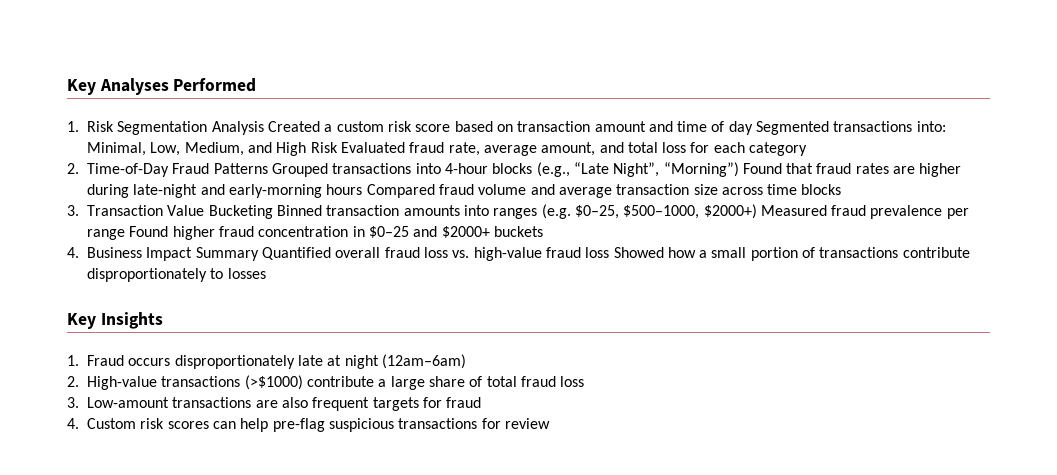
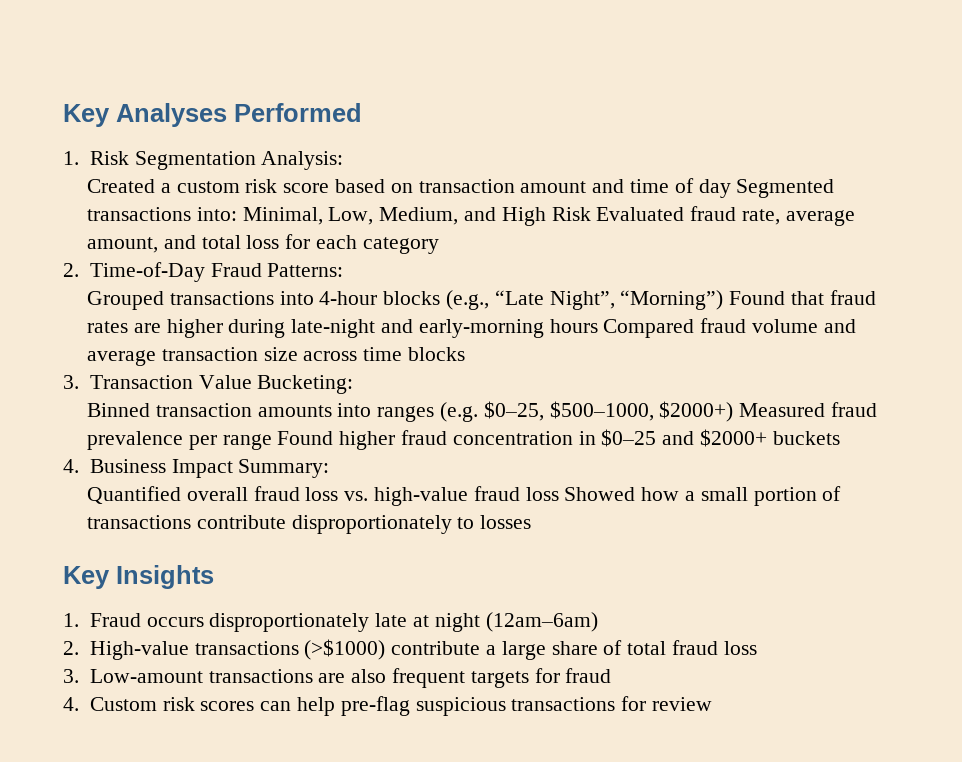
[211,121,264,135] Analysis -> [261,151,344,170] Analysis: //
[213,163,268,174] Patterns -> [267,263,344,277] Patterns: //
[208,205,273,219] Bucketing -> [257,375,354,394] Bucketing: //
[195,247,259,261] Summary -> [238,459,330,478] Summary: //

